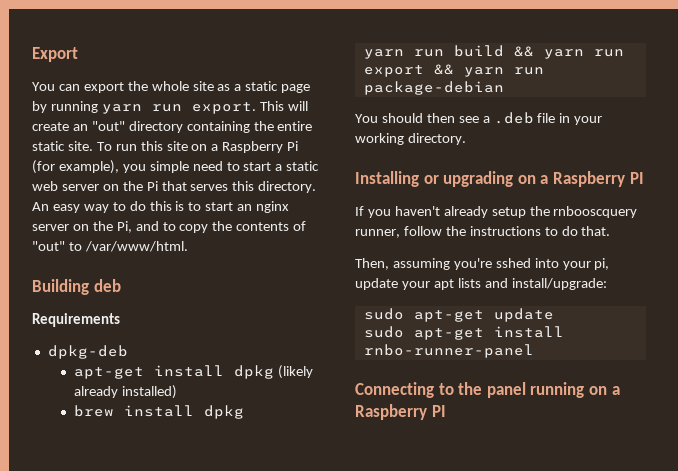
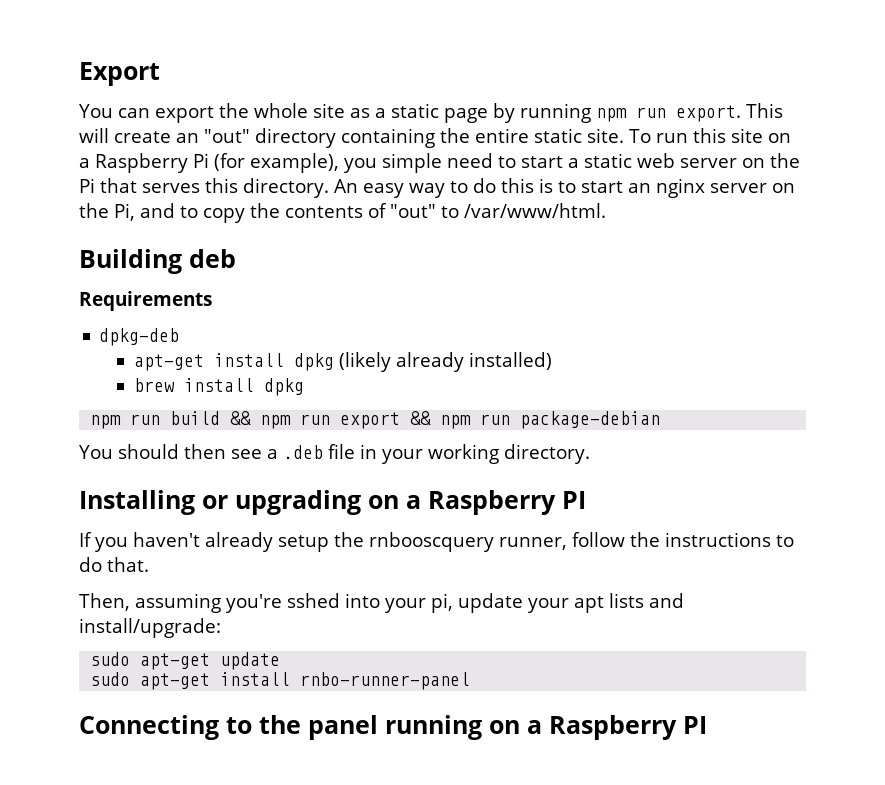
[101,104,142,114] yarn -> [595,108,627,122] npm
[363,49,404,59] yarn -> [90,415,122,429] npm
[543,49,584,59] yarn -> [260,415,292,429] npm
[463,67,504,77] yarn -> [440,415,472,429] npm

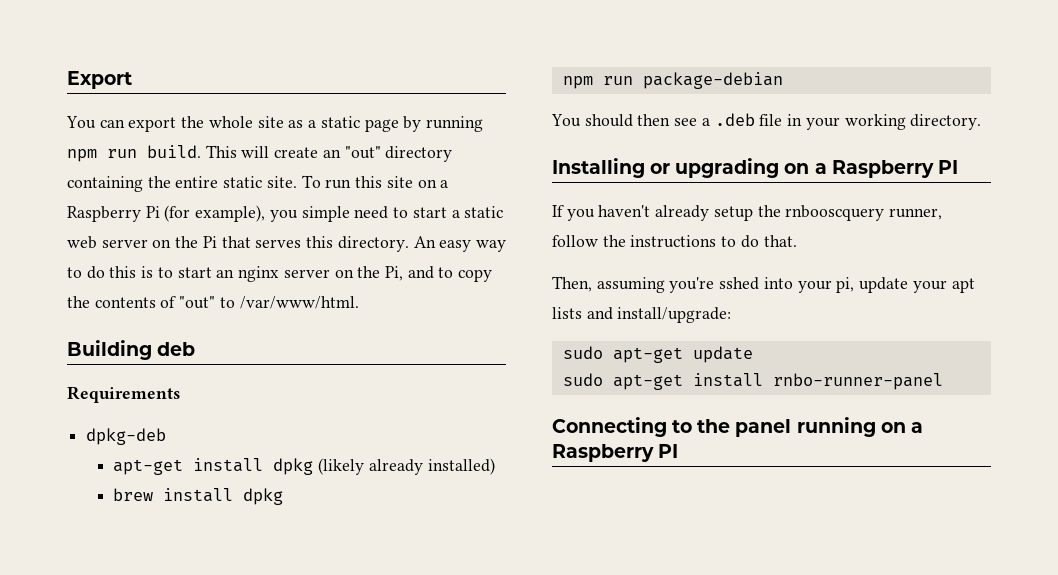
[675,105,741,122] export. -> [147,145,201,158] build.
[170,411,511,429] build && npm run export && npm run -> (633, 80) none

